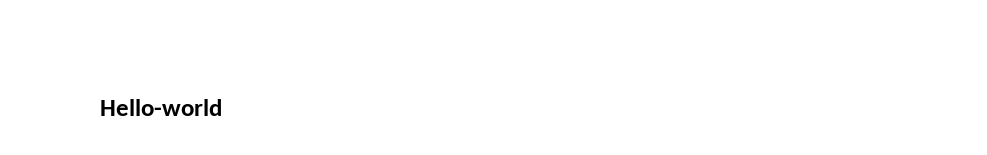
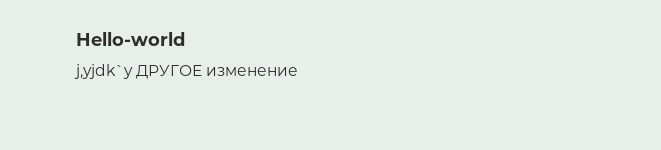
(222, 107) none -> [74,64,299,79] // j,yjdk`y ДРУГОЕ изменение

